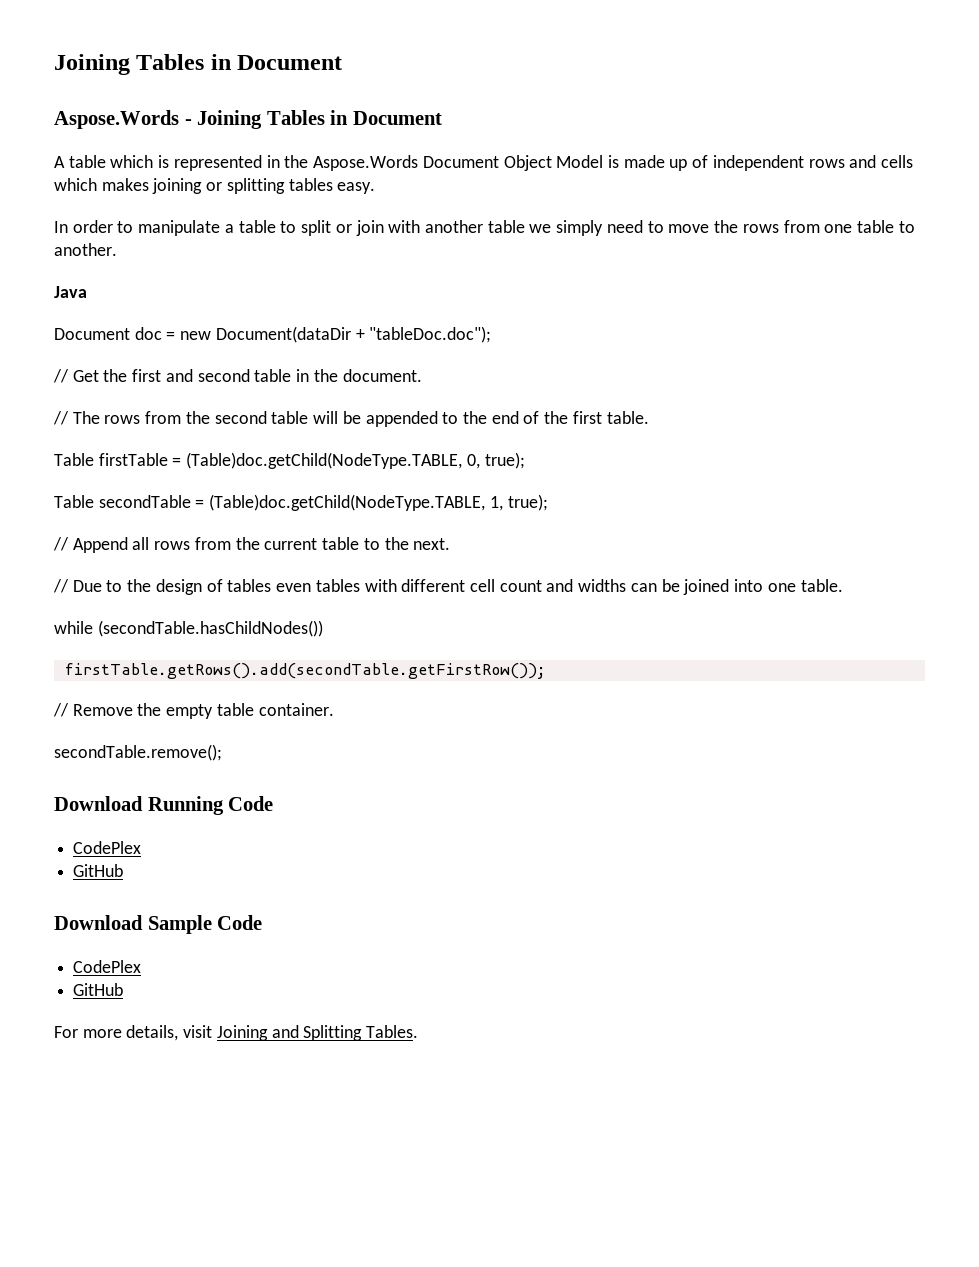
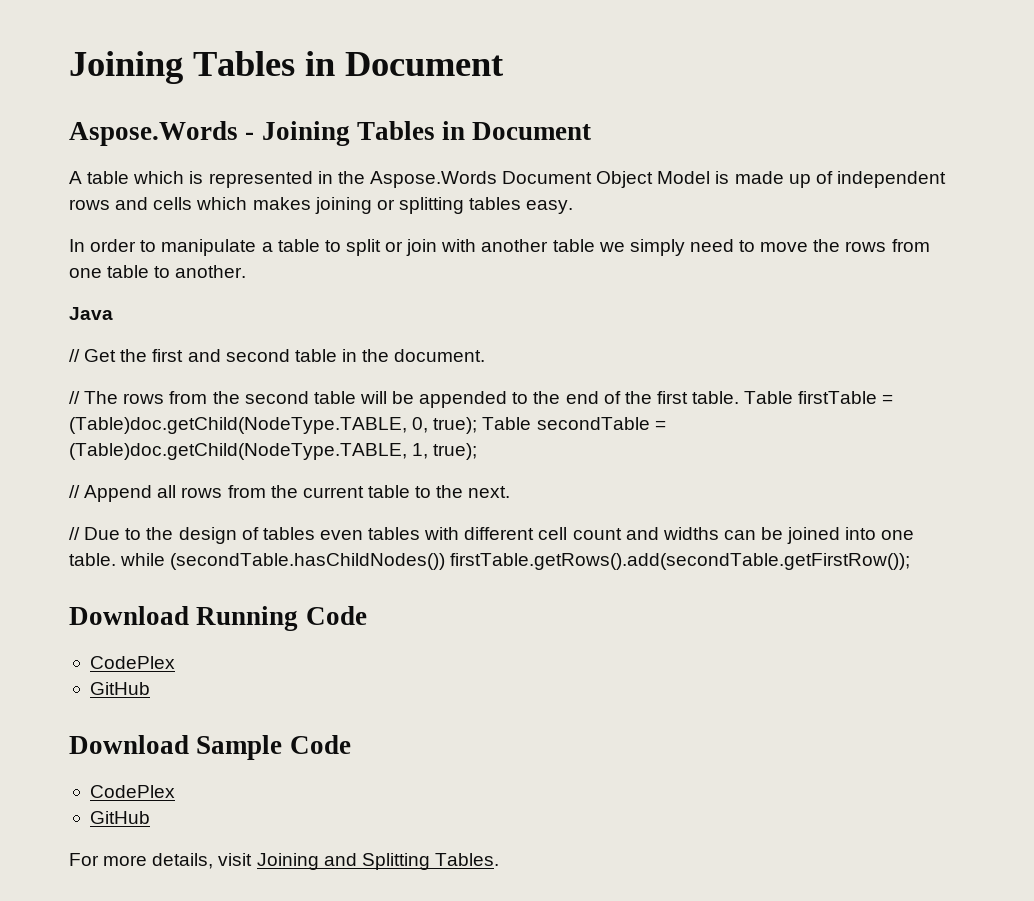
[54,326,492,343] // Document doc = new Document(dataDir + "tableDoc.doc"); -> (113, 313) none
(649, 417) // -> (740, 397) none
(525, 460) // -> (478, 425) none
(843, 585) // -> (116, 559) none
(323, 628) // -> (446, 561) none
[53,703,334,719] [54,744,222,761] // // Remove the empty table container. // secondTable.remove(); -> (911, 561) none

